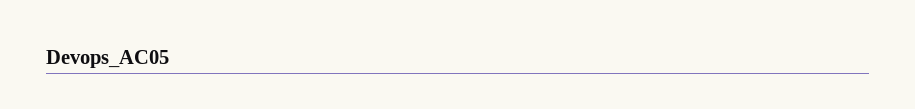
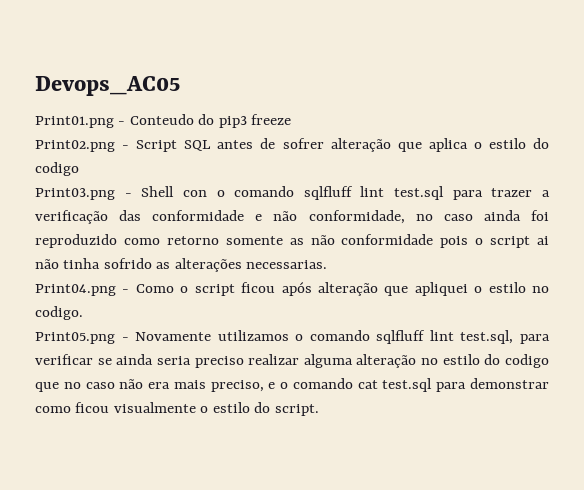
(169, 59) none -> [35,114,292,128] [35,138,549,152] [35,162,79,176] [35,186,550,200] [35,210,549,224] [35,234,549,248] [35,258,328,272] [35,282,550,296] [35,306,83,320] [35,330,550,344] [35,354,549,368] [35,378,549,392] [35,402,319,416] // Print01.png - Conteudo do pip3 freeze // Print02.png - Script SQL antes de sofrer alteração que aplica o estilo do codigo // Print03.png - Shell con o comando sqlfluff lint test.sql para trazer a verificação das conformidade e não conformidade, no caso ainda foi reproduzido como retorno somente as não conformidade pois o script ai não tinha sofrido as alterações necessarias. // Print04.png - Como o script ficou após alteração que apliquei o estilo no codigo. // Print05.png - Novamente utilizamos o comando sqlfluff lint test.sql, para verificar se ainda seria preciso realizar alguma alteração no estilo do codigo que no caso não era mais preciso, e o comando cat test.sql para demonstrar como ficou visualmente o estilo do script.

